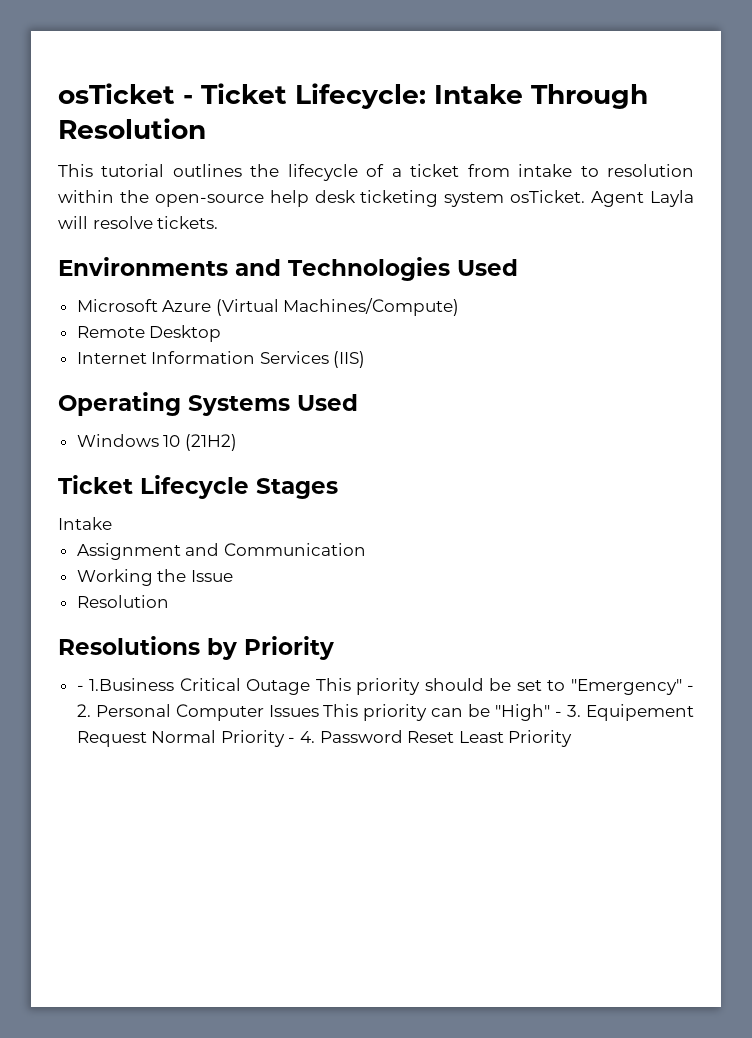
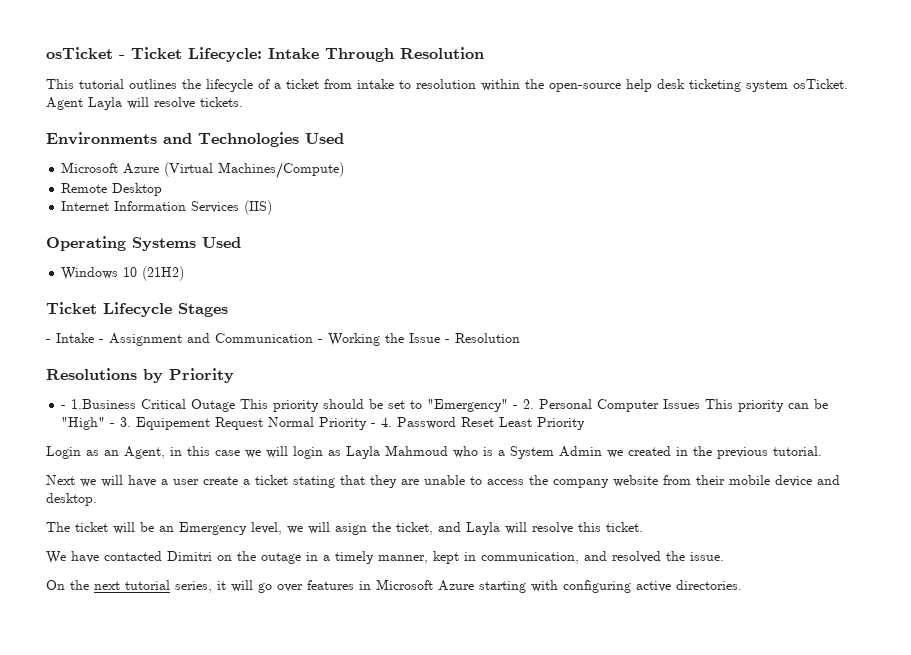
[58,517,112,530] Intake // -> [46,333,104,343] - Intake -
(366, 549) // -> [318,339,323,343] -
(233, 576) // -> [445,339,450,343] -
(573, 738) none -> [46,445,822,459] [46,475,840,488] [46,493,97,506] [46,522,643,535] [46,551,724,564] [46,579,742,593] // Login as an Agent, in this case we will login as Layla Mahmoud who is a System Admin we created in the previous tutorial. // Next we will have a user create a ticket stating that they are unable to access the company website from their mobile device and desktop. // The ticket will be an Emergency level, we will asign the ticket, and Layla will resolve this ticket. // We have contacted Dimitri on the outage in a timely manner, kept in communication, and resolved the issue. // On the next tutorial series, it will go over features in Microsoft Azure starting with configuring active directories.

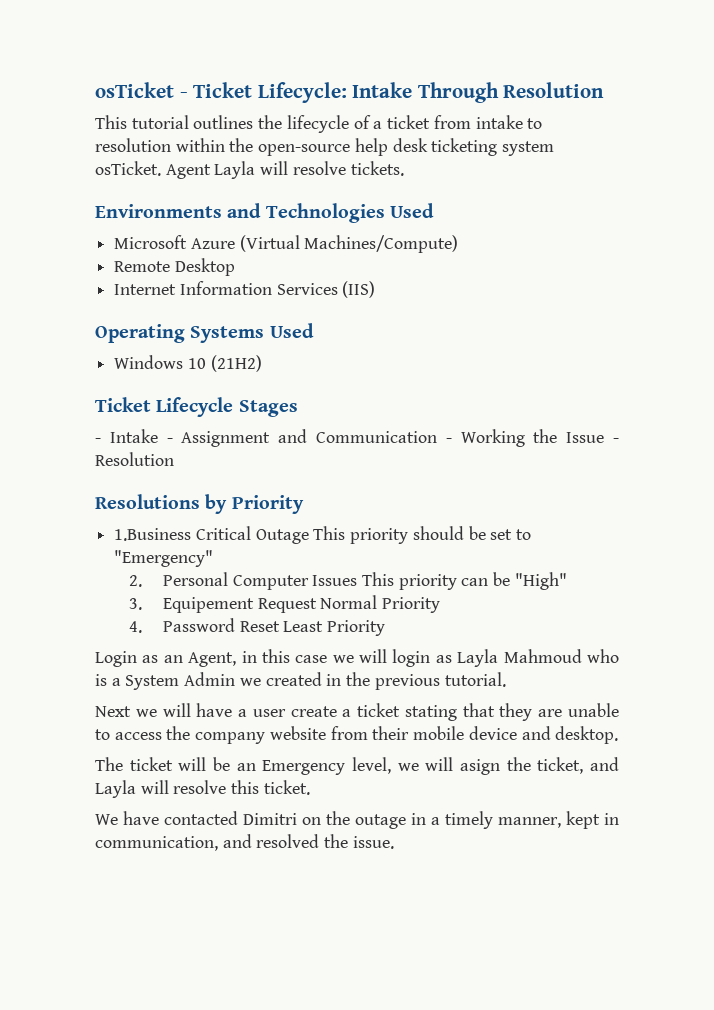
[61,405,67,409] - -> (304, 504) none
[513,405,519,409] - -> (214, 558) //
[110,423,116,427] - -> (567, 581) //
[371,423,377,427] - -> (440, 605) //
[46,579,742,593] // On the next tutorial series, it will go over features in Microsoft Azure starting with configuring active directories. -> (394, 842) none

